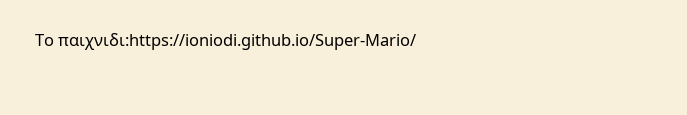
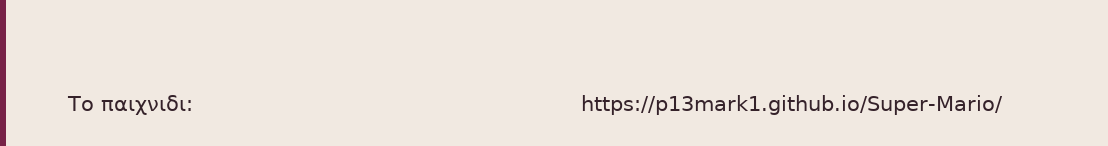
[58,33,417,50] παιχνιδι:https://ioniodi.github.io/Super-Mario/ -> [101,95,1003,115] παιχνιδι: https://p13mark1.github.io/Super-Mario/

